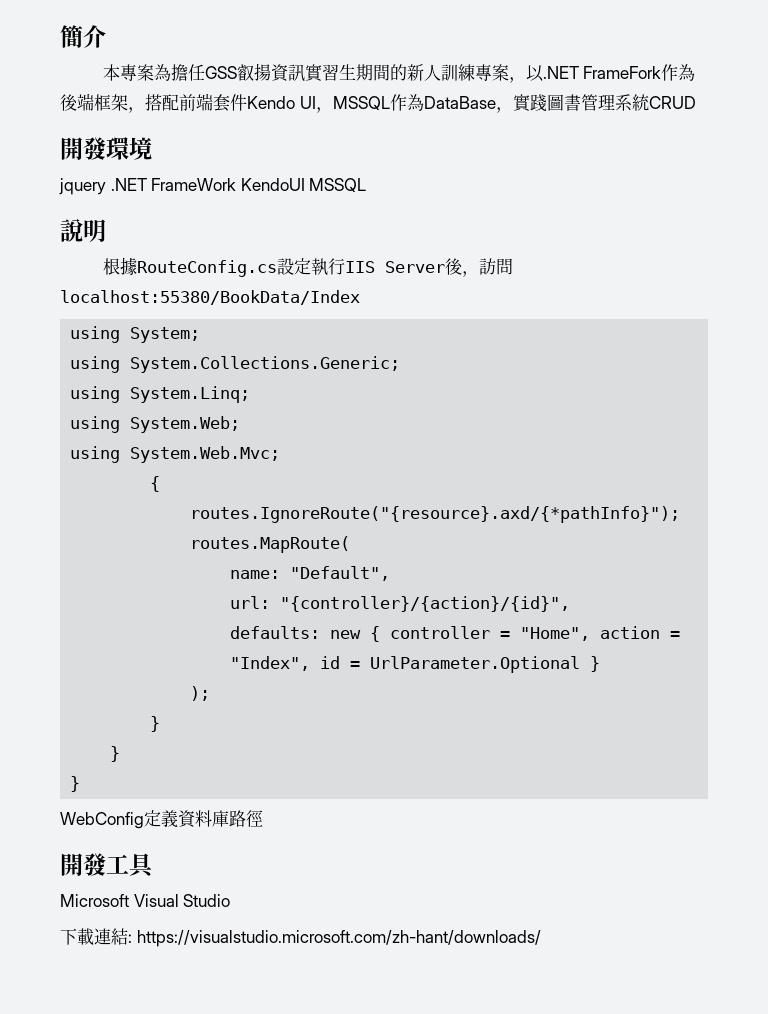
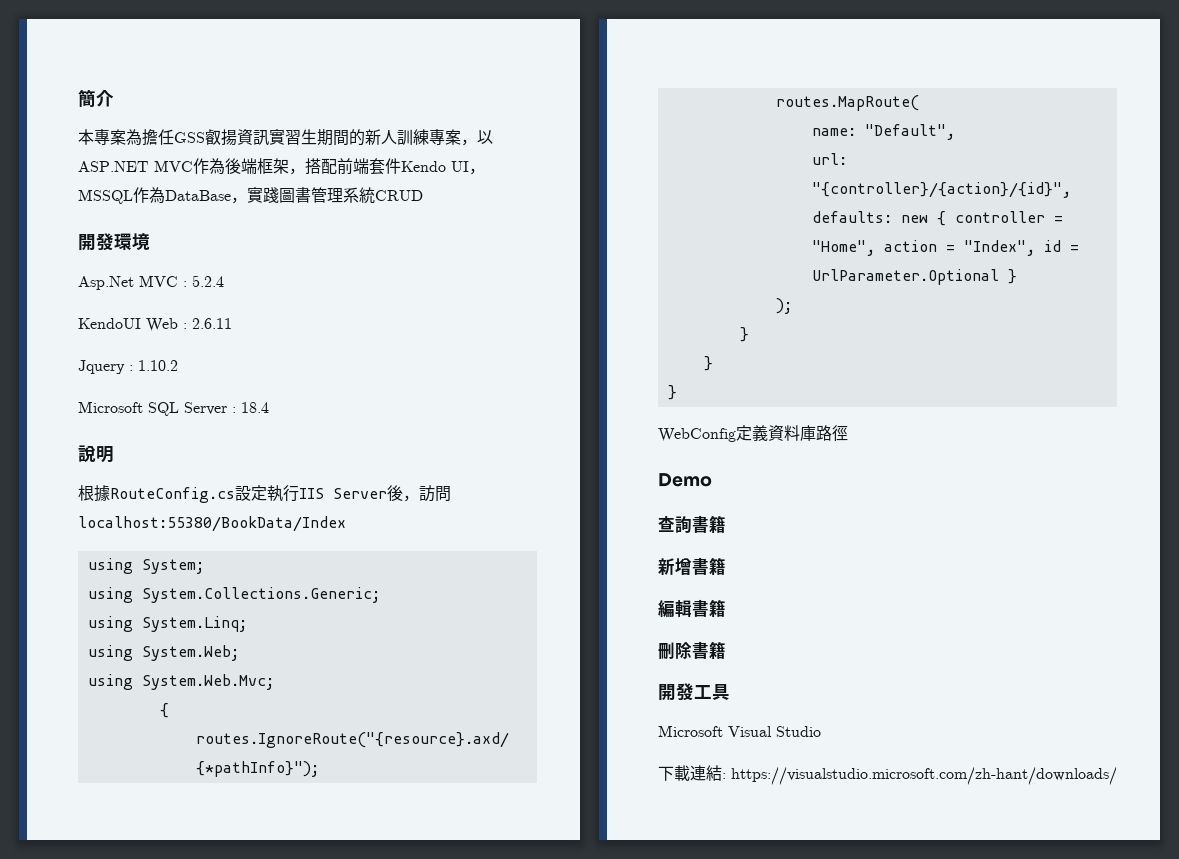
[542,66,662,79] .NET FrameFork -> [78,160,193,172] ASP.NET MVC
[59,178,367,195] jquery .NET FrameWork KendoUI MSSQL -> [78,275,224,290] [78,318,232,332] [78,360,178,374] [78,401,269,416] Asp.Net MVC : 5.2.4 // KendoUI Web : 2.6.11 // Jquery : 1.10.2 // Microsoft SQL Server : 18.4
(263, 818) none -> [658,473,712,487] [658,515,726,533] [658,557,726,575] [658,599,726,617] [658,641,726,659] // Demo // 查詢書籍 // 新增書籍 // 編輯書籍 // 刪除書籍

